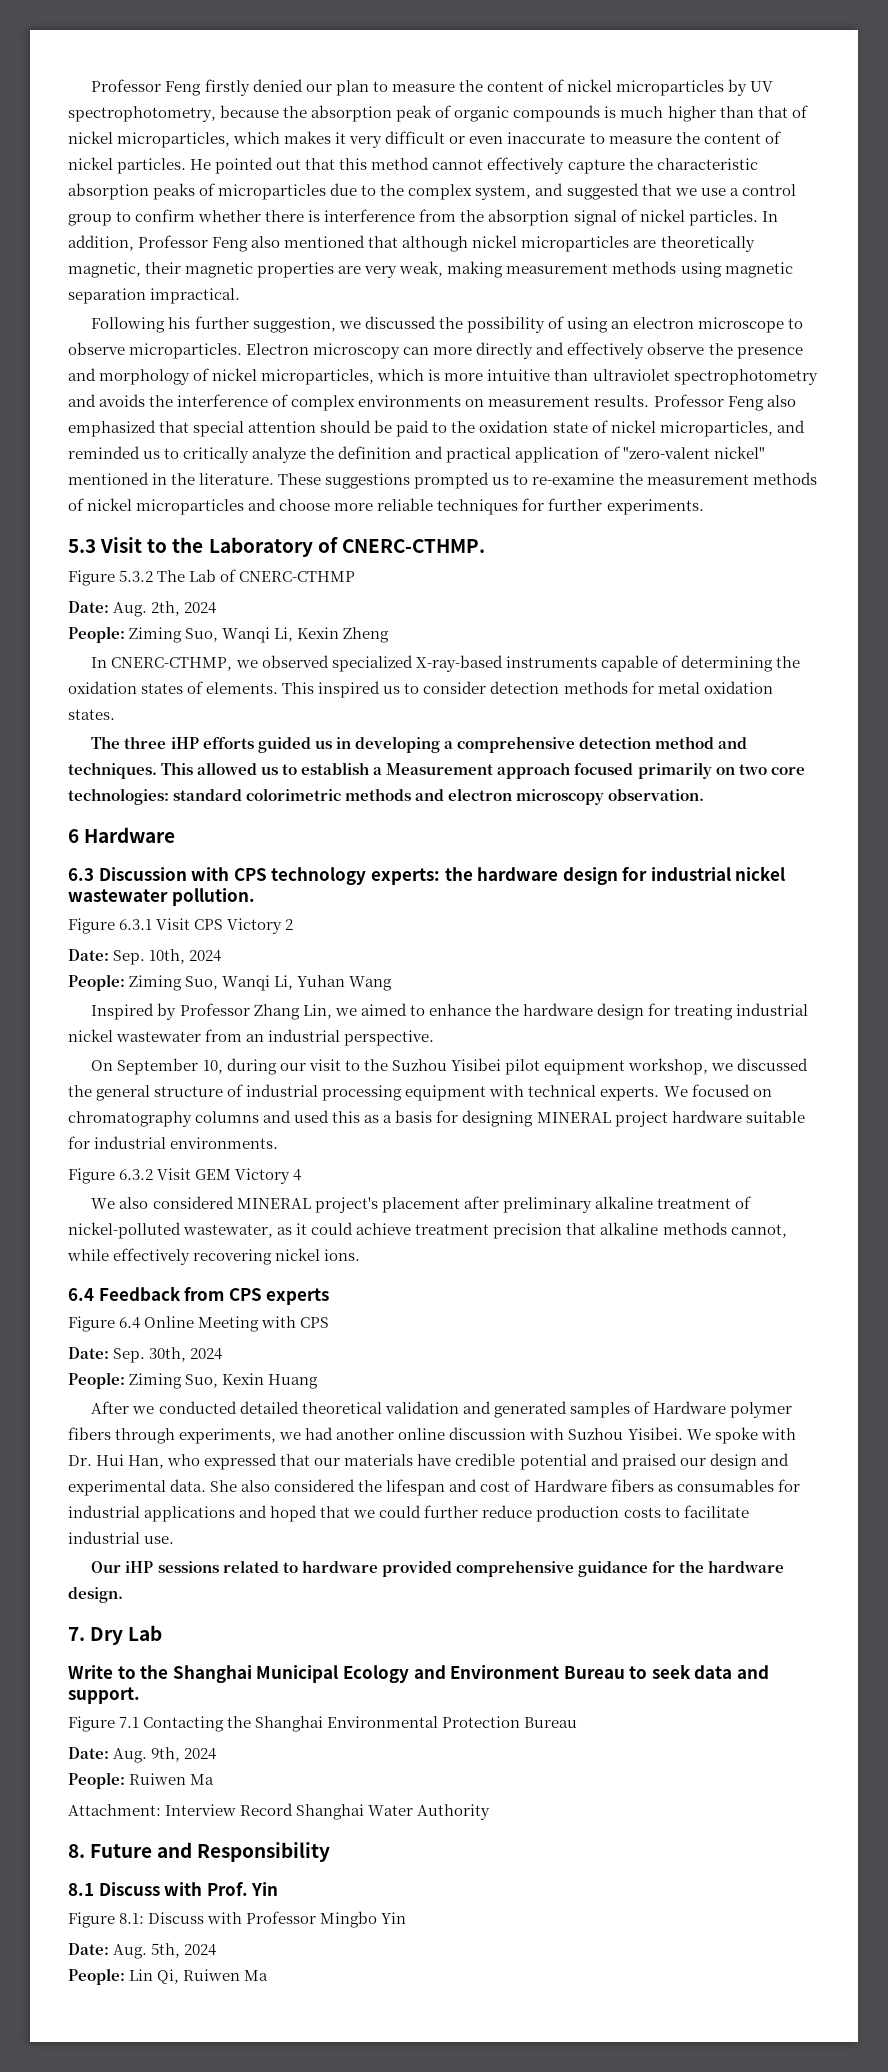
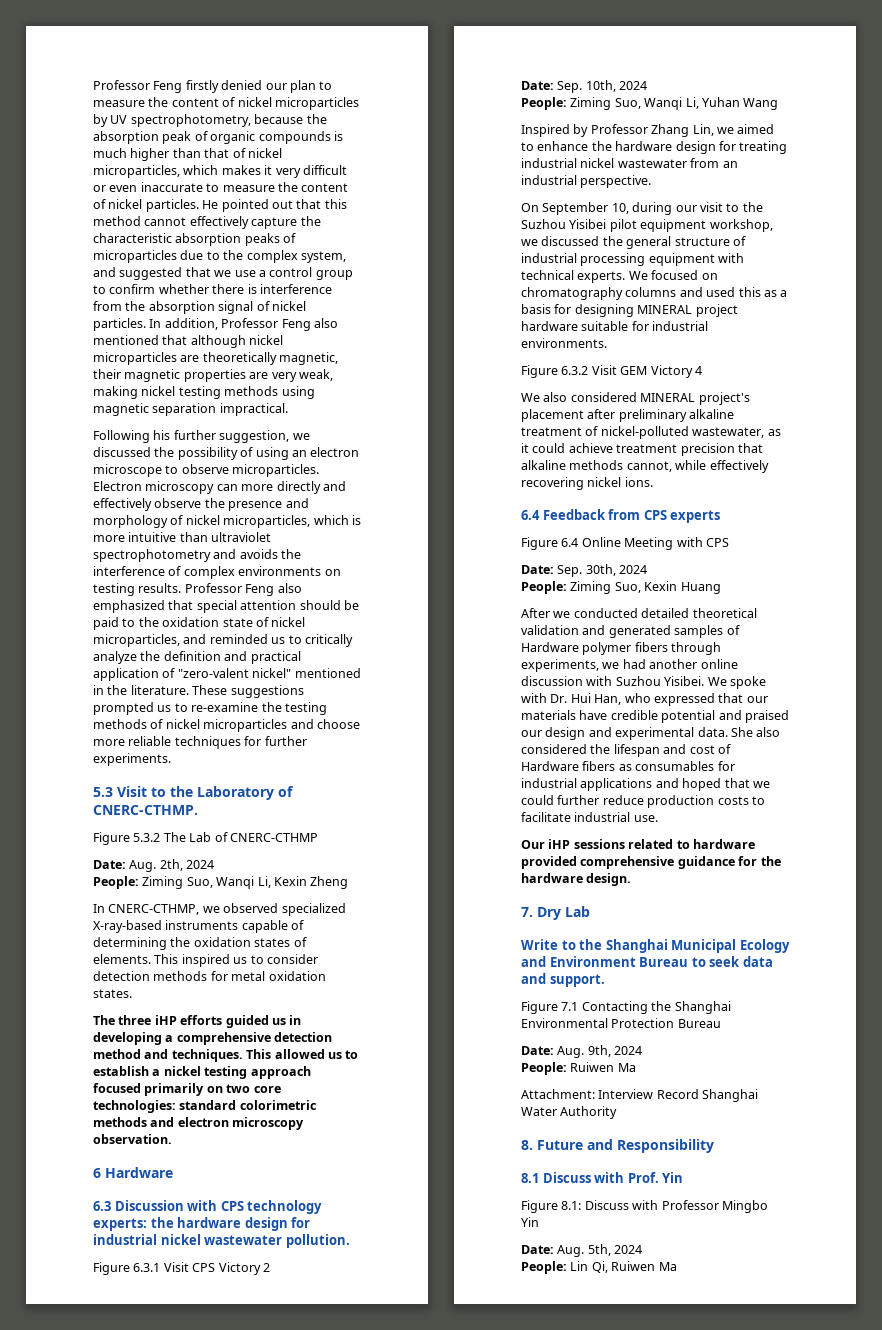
[506,263,609,274] measurement -> [141,386,221,399] nickel testing
[488,396,591,407] measurement -> [93,583,135,596] testing
[646,474,749,485] measurement -> [284,702,327,715] testing
[386,763,494,775] Measurement -> [163,1066,248,1079] nickel testing

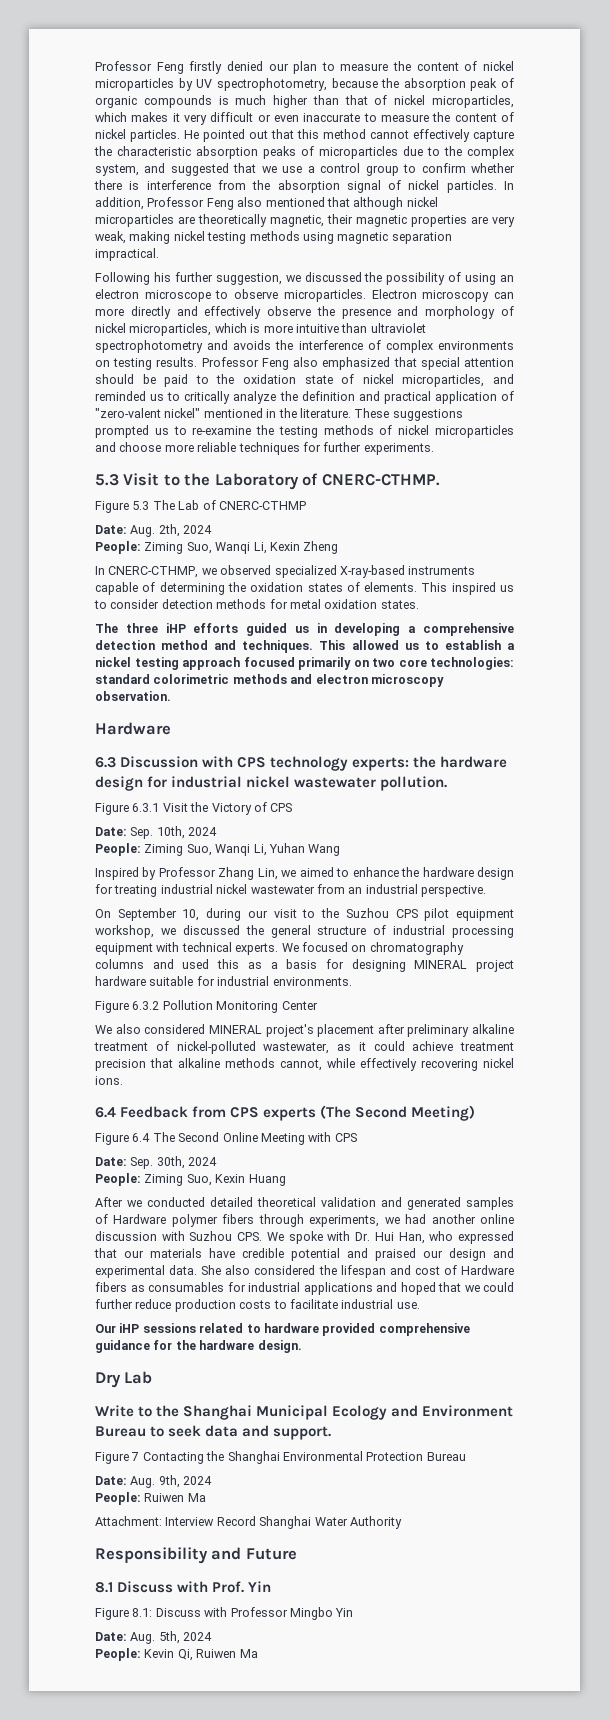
[133,833,161,842] 5.3.2 -> [132,501,150,510] 5.3
[93,1168,101,1178] 6 -> (171, 696) none
[192,1262,270,1275] CPS Victory 2 -> [190,802,293,815] the Victory of CPS
[569,219,607,229] Yisibei -> [395,909,418,918] CPS
[591,365,702,378] Visit GEM Victory 4 -> [162,1000,318,1013] Pollution Monitoring Center
(721, 516) none -> [320,1105,476,1121] (The Second Meeting)
(579, 542) none -> [152,1132,220,1142] The Second
[664,676,705,686] Yisibei. -> [237,1232,263,1241] CPS.
[521,907,533,917] 7. -> (302, 1346) none
[561,1002,579,1011] 7.1 -> [131,1452,140,1461] 7
[521,1140,533,1150] 8. -> [95,1547,242,1564] Responsibility and
[587,1139,714,1153] and Responsibility -> (297, 1554) none
[570,1261,589,1271] Lin -> [144,1649,175,1658] Kevin

